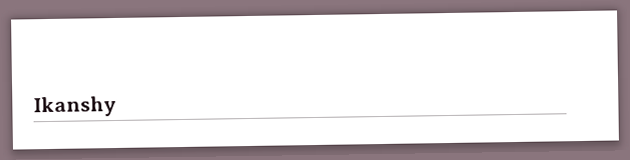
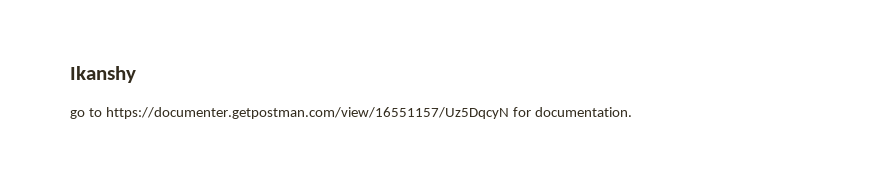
(117, 106) none -> [70,107,632,119] // go to https://documenter.getpostman.com/view/16551157/Uz5DqcyN for documentation.

